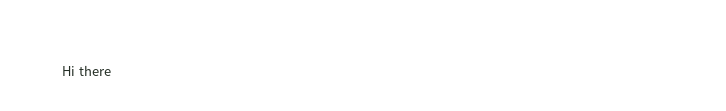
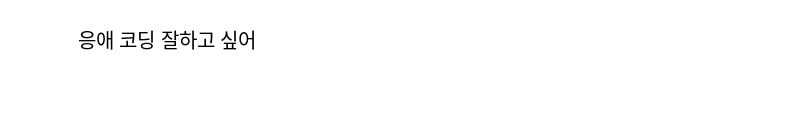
[62,65,111,76] Hi there -> [78,30,257,50] 응애 코딩 잘하고 싶어

